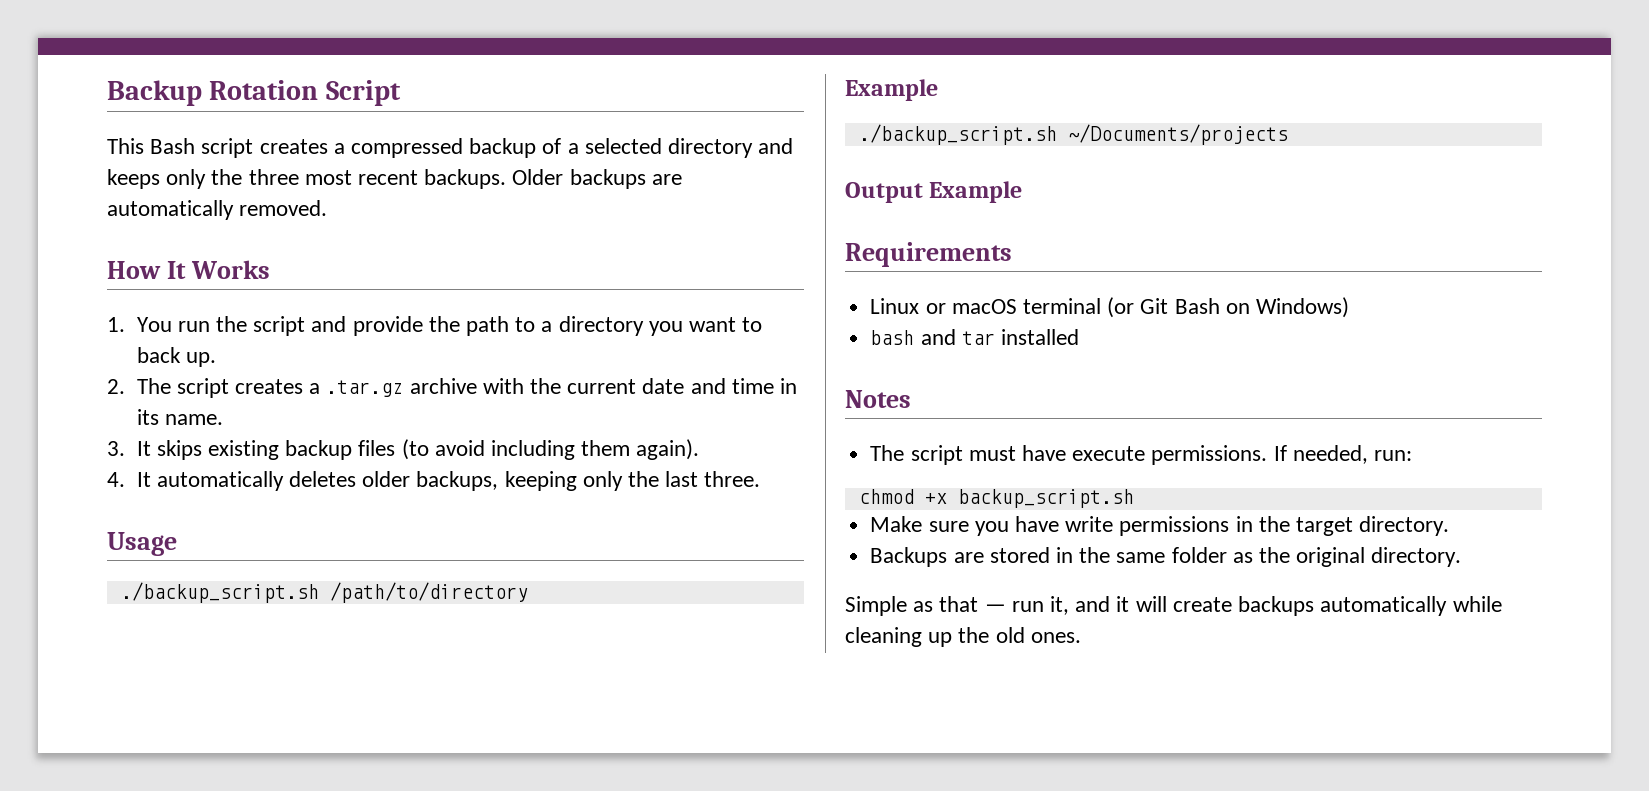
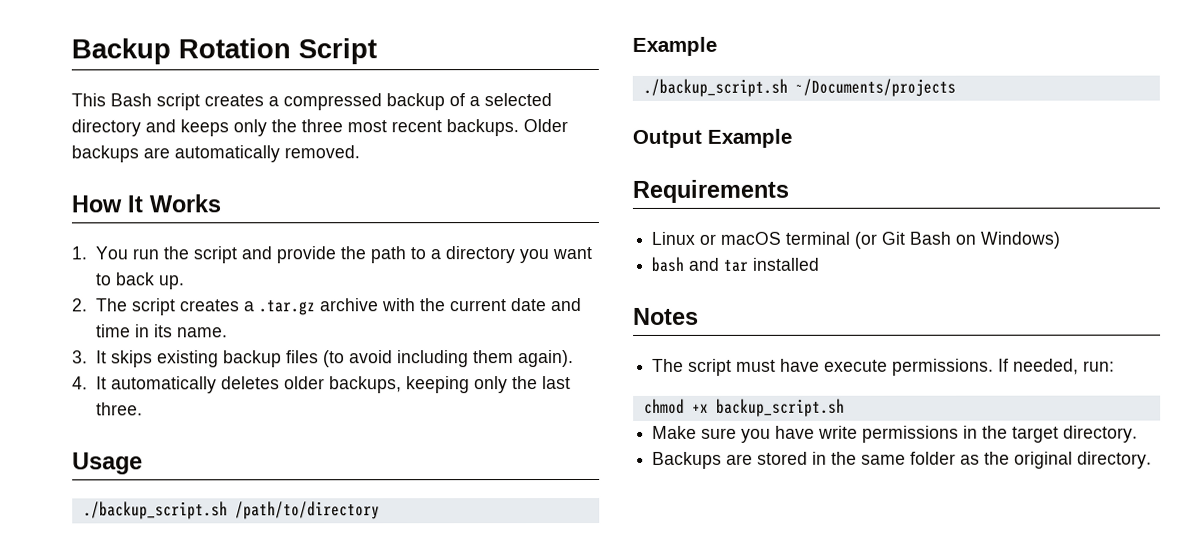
[845,596,1502,616] [845,627,1081,647] // Simple as that — run it, and it will create backups automatically while cleaning up the old ones. -> (1153, 460) none

